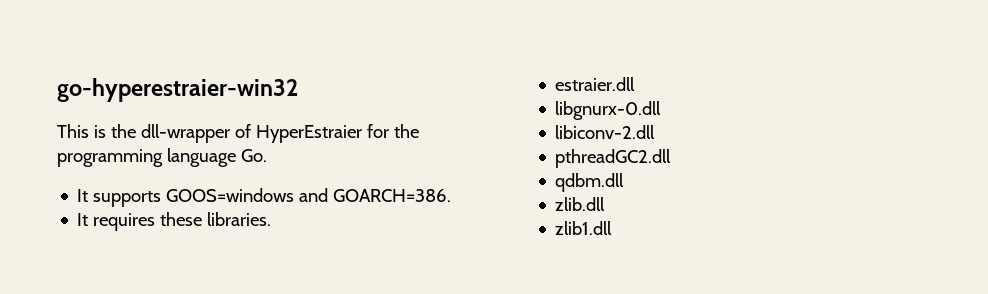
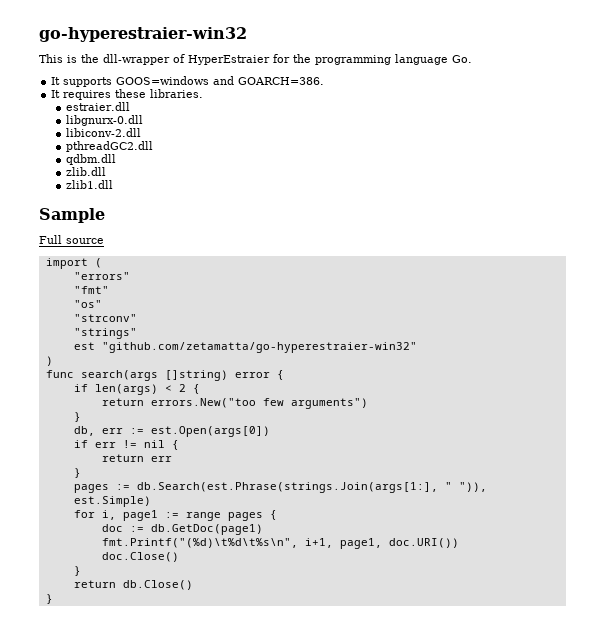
(613, 228) none -> [39,208,105,223] [39,235,104,244] [45,258,102,269] [73,272,130,280] [73,286,109,294] [73,300,102,308] [73,314,137,322] [73,328,137,339] [73,342,417,353] [45,356,53,366] [45,370,284,381] [73,384,200,395] [101,398,368,409] [73,412,81,422] [73,426,270,437] [73,440,179,450] [101,454,172,462] [73,468,81,478] [73,482,487,493] [73,496,151,507] [73,510,277,521] [101,524,263,535] [101,538,459,549] [101,552,179,562] [73,566,81,576] [73,580,193,590] [45,594,53,604] // Sample // Full source // import ( // "errors" // "fmt" // "os" // "strconv" // "strings" // est "github.com/zetamatta/go-hyperestraier-win32" // ) // func search(args []string) error { // if len(args) < 2 { // return errors.New("too few arguments") // } // db, err := est.Open(args[0]) // if err != nil { // return err // } // pages := db.Search(est.Phrase(strings.Join(args[1:], " ")), est.Simple) // for i, page1 := range pages { // doc := db.GetDoc(page1) // fmt.Printf("(%d)\t%d\t%s\n", i+1, page1, doc.URI()) // doc.Close() // } // return db.Close() // }

